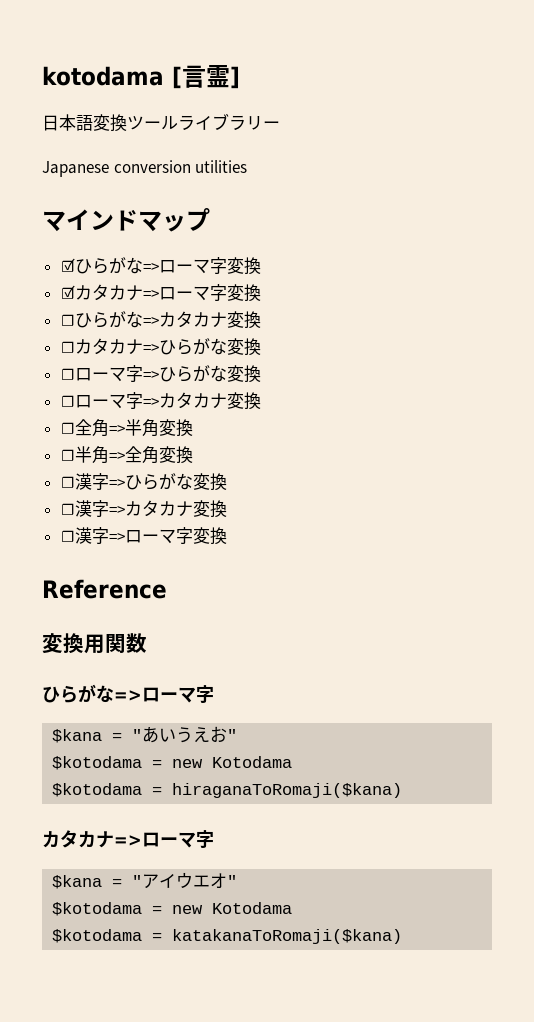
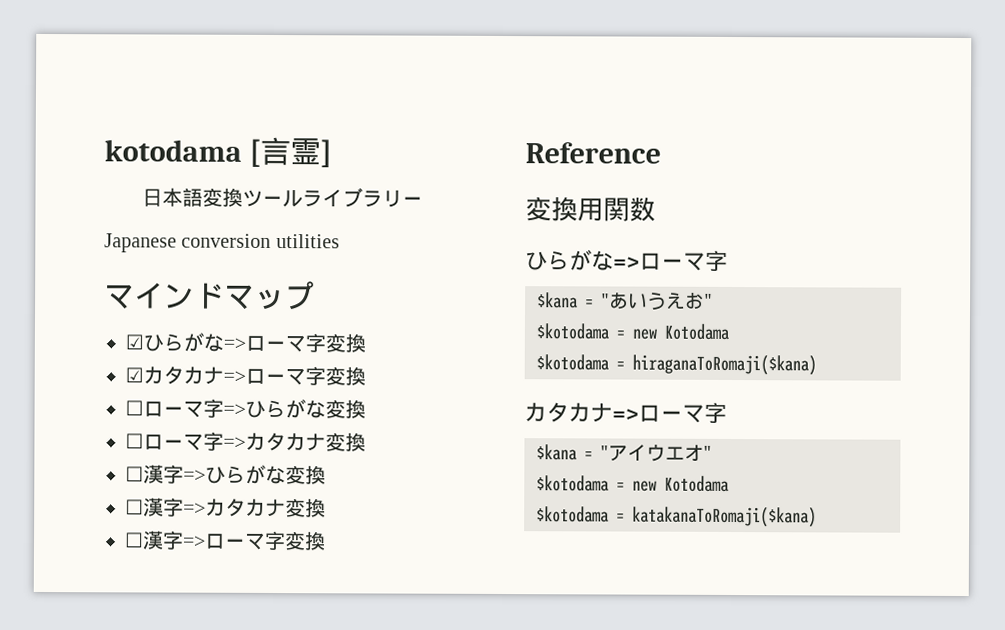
[60,311,261,329] [60,338,261,356] // ☐ひらがな=>カタカナ変換 // ☐カタカナ=>ひらがな変換 -> (366, 376) none
[60,419,193,437] [60,446,193,464] // ☐全角=>半角変換 // ☐半角=>全角変換 -> (366, 442) none

